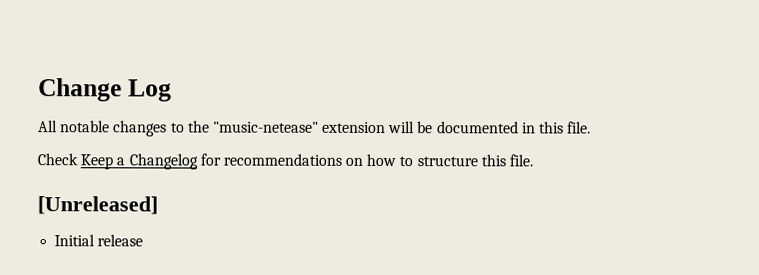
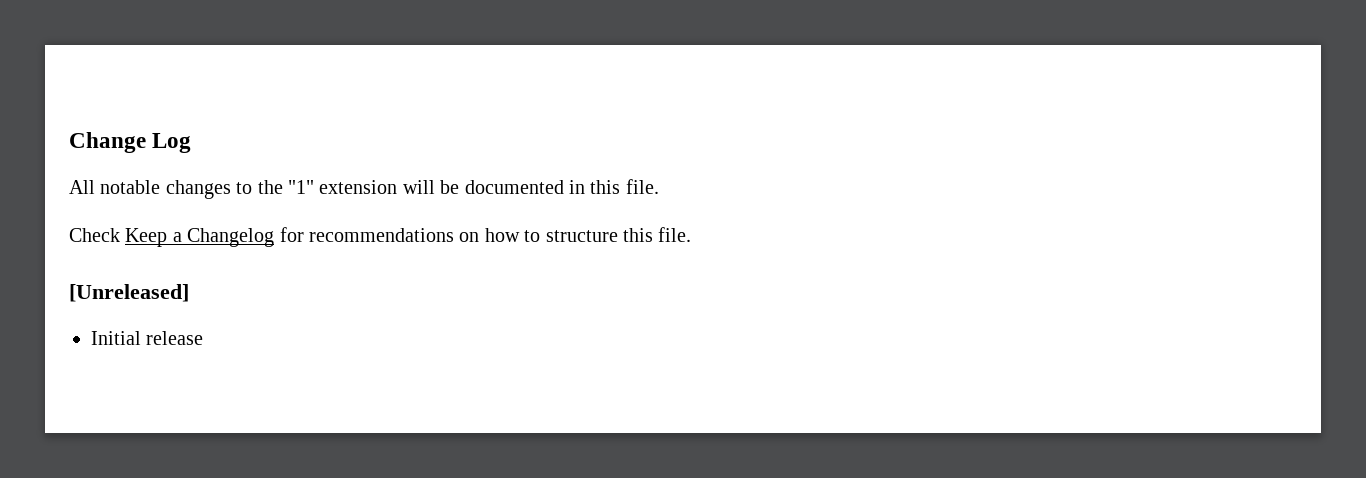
[212,121,319,133] "music-netease" -> [288,180,314,194] "1"

